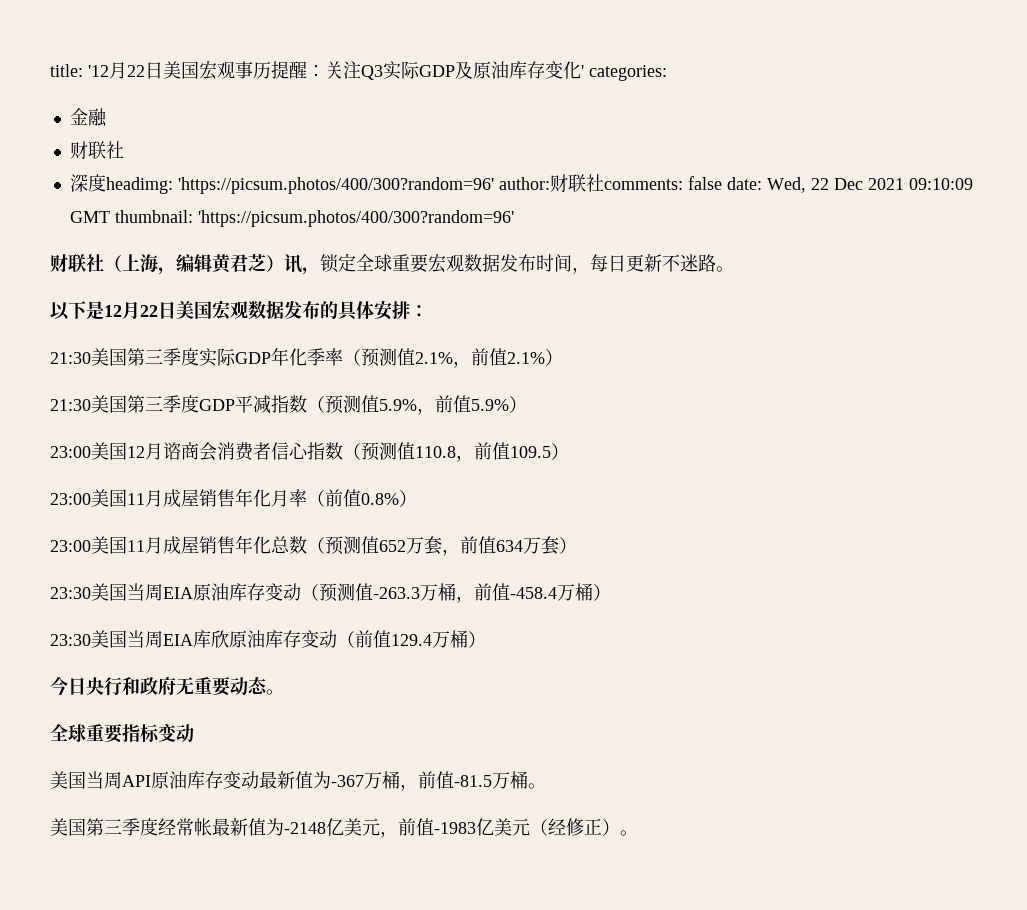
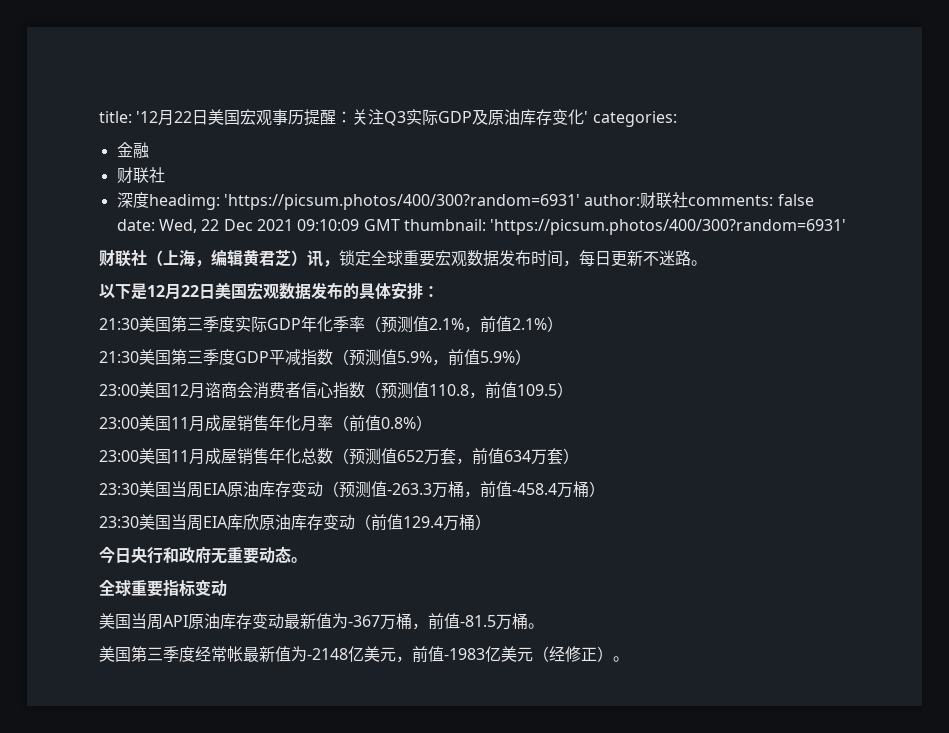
[177,177,494,194] 'https://picsum.photos/400/300?random=96' -> [223,194,580,210] 'https://picsum.photos/400/300?random=6931'
[197,210,514,227] 'https://picsum.photos/400/300?random=96' -> [490,219,847,235] 'https://picsum.photos/400/300?random=6931'

